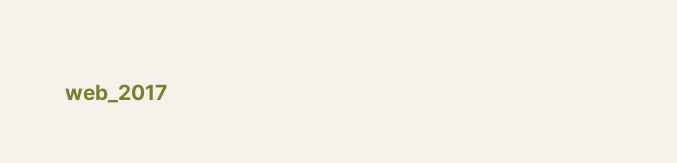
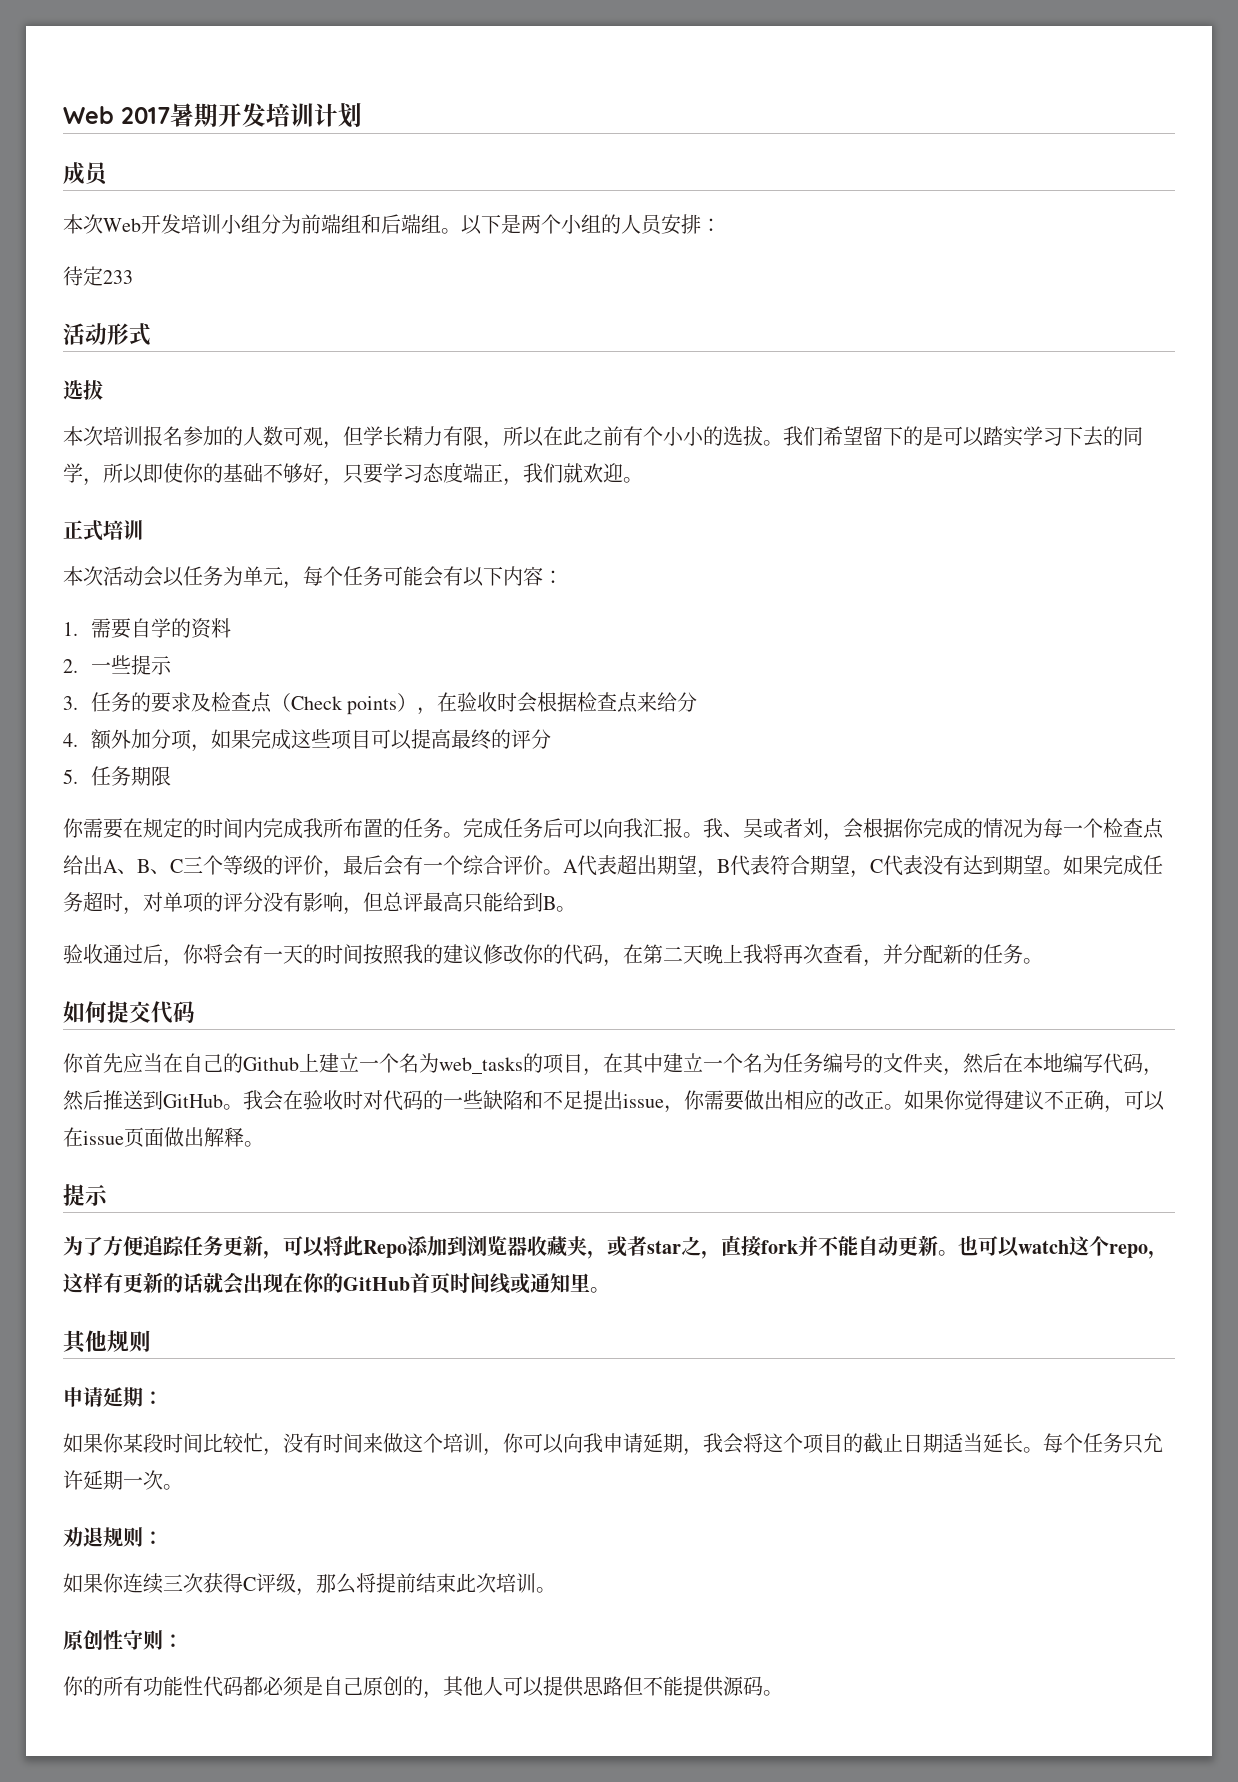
[65,84,167,103] web_2017 -> [63,103,362,128] [63,162,110,186] [63,214,721,235] [63,266,133,286] [63,323,151,346] [63,380,103,400] [63,426,1143,449] [63,462,643,486] [63,520,143,541] [63,566,563,589] [63,618,231,639] [63,655,172,675] [63,692,698,715] [63,729,551,752] [63,766,171,786] [63,818,1164,841] [63,855,1163,878] [63,892,576,915] [63,944,1043,967] [63,1001,195,1024] [63,1053,1163,1076] [63,1090,1165,1113] [63,1127,264,1147] [63,1184,108,1206] [63,1235,1168,1259] [63,1272,610,1295] [63,1330,151,1354] [63,1387,163,1407] [63,1433,1163,1456] [63,1470,183,1490] [63,1527,163,1548] [63,1573,556,1596] [63,1630,183,1651] [63,1676,783,1699] Web 2017暑期开发培训计划 // 成员 // 本次Web开发培训小组分为前端组和后端组。以下是两个小组的人员安排： // 待定233 // 活动形式 // 选拔 // 本次培训报名参加的人数可观，但学长精力有限，所以在此之前有个小小的选拔。我们希望留下的是可以踏实学习下去的同学，所以即使你的基础不够好，只要学习态度端正，我们就欢迎。 // 正式培训 // 本次活动会以任务为单元，每个任务可能会有以下内容： // 1.需要自学的资料 // 2.一些提示 // 3.任务的要求及检查点（Check points），在验收时会根据检查点来给分 // 4.额外加分项，如果完成这些项目可以提高最终的评分 // 5.任务期限 // 你需要在规定的时间内完成我所布置的任务。完成任务后可以向我汇报。我、吴或者刘，会根据你完成的情况为每一个检查点给出A、B、C三个等级的评价，最后会有一个综合评价。A代表超出期望，B代表符合期望，C代表没有达到期望。如果完成任务超时，对单项的评分没有影响，但总评最高只能给到B。 // 验收通过后，你将会有一天的时间按照我的建议修改你的代码，在第二天晚上我将再次查看，并分配新的任务。 // 如何提交代码 // 你首先应当在自己的Github上建立一个名为web_tasks的项目，在其中建立一个名为任务编号的文件夹，然后在本地编写代码，然后推送到GitHub。我会在验收时对代码的一些缺陷和不足提出issue，你需要做出相应的改正。如果你觉得建议不正确，可以在issue页面做出解释。 // 提示 // 为了方便追踪任务更新，可以将此Repo添加到浏览器收藏夹，或者star之，直接fork并不能自动更新。也可以watch这个repo，这样有更新的话就会出现在你的GitHub首页时间线或通知里。 // 其他规则 // 申请延期： // 如果你某段时间比较忙，没有时间来做这个培训，你可以向我申请延期，我会将这个项目的截止日期适当延长。每个任务只允许延期一次。 // 劝退规则： // 如果你连续三次获得C评级，那么将提前结束此次培训。 // 原创性守则： // 你的所有功能性代码都必须是自己原创的，其他人可以提供思路但不能提供源码。

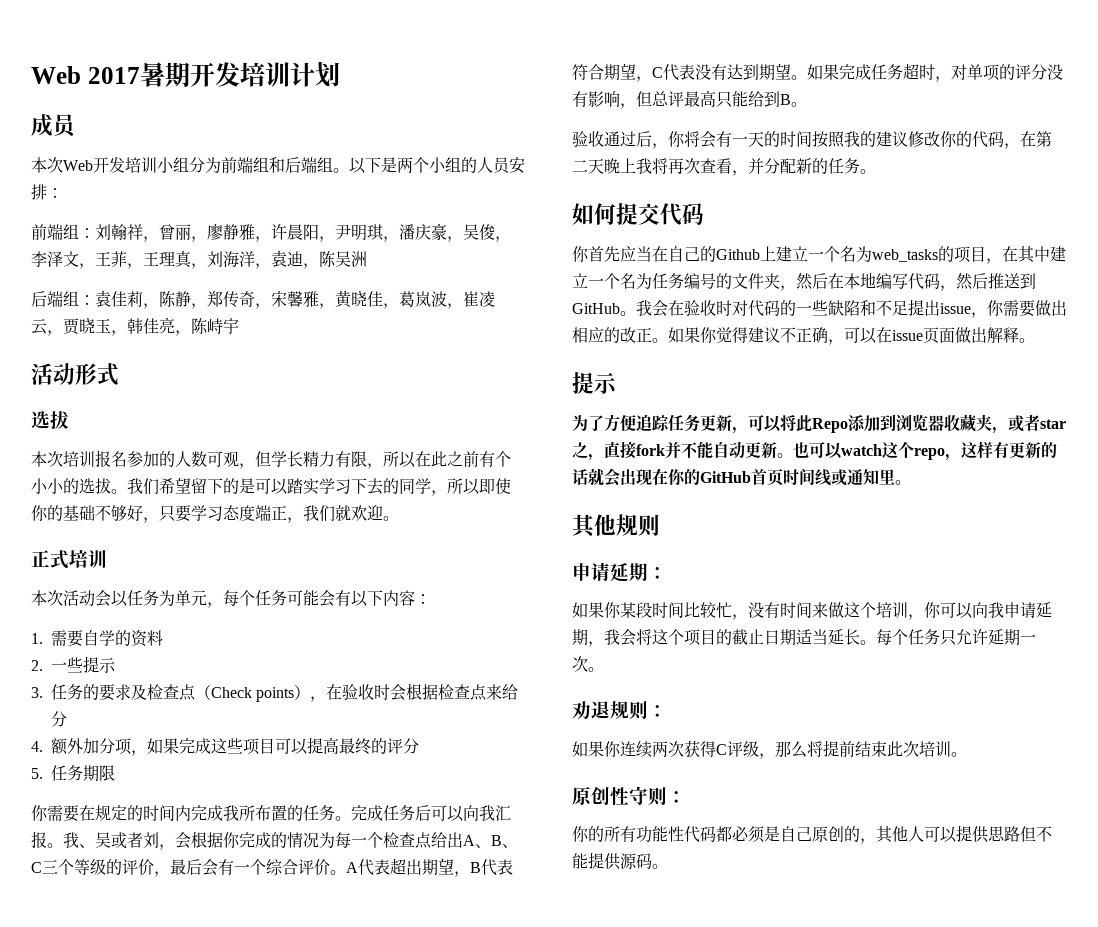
[63,266,133,286] 待定233 -> [31,223,511,242] [31,250,367,269] [31,290,495,309] [31,317,239,336] 前端组：刘翰祥，曾丽，廖静雅，许晨阳，尹明琪，潘庆豪，吴俊，李泽文，王菲，王理真，刘海洋，袁迪，陈吴洲 // 后端组：袁佳莉，陈静，郑传奇，宋馨雅，黄晓佳，葛岚波，崔凌云，贾晓玉，韩佳亮，陈峙宇
[163,1574,183,1591] 三 -> [652,741,668,757] 两

